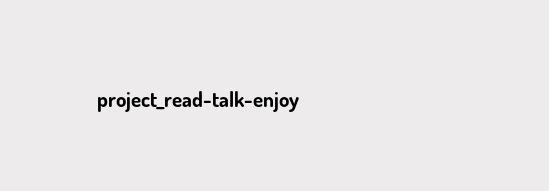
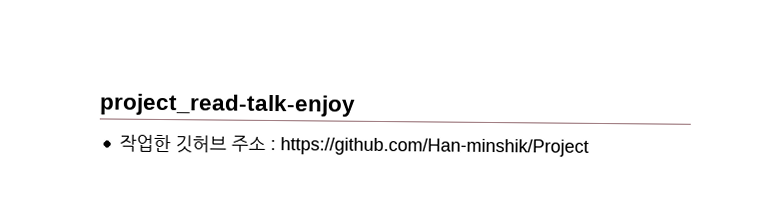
(299, 101) none -> [118,134,589,157] // 작업한 깃허브 주소 : https://github.com/Han-minshik/Project

